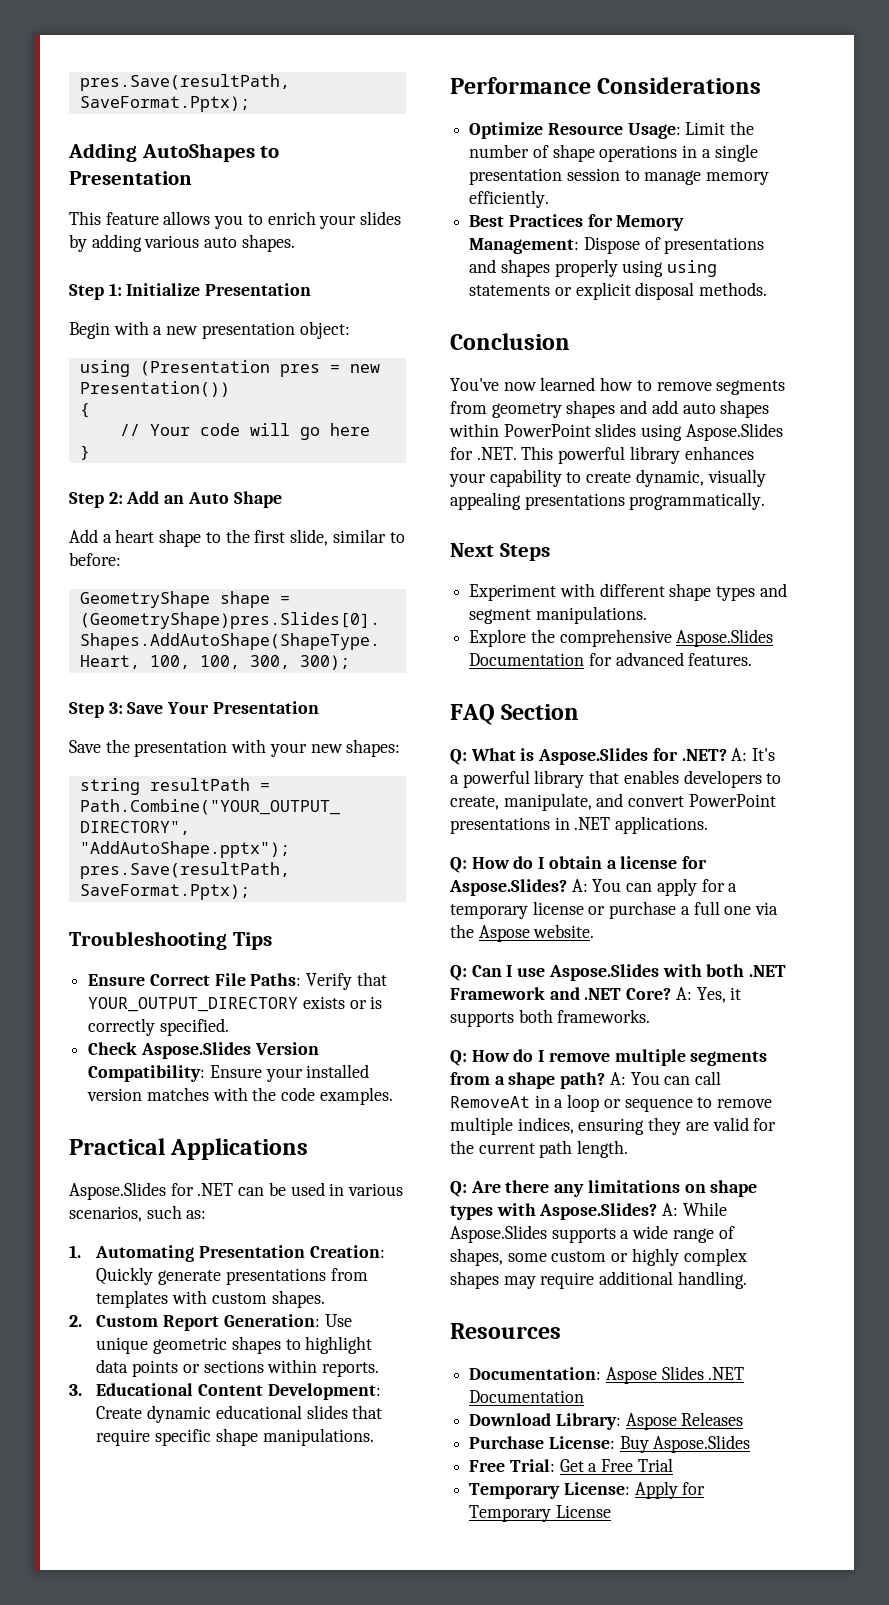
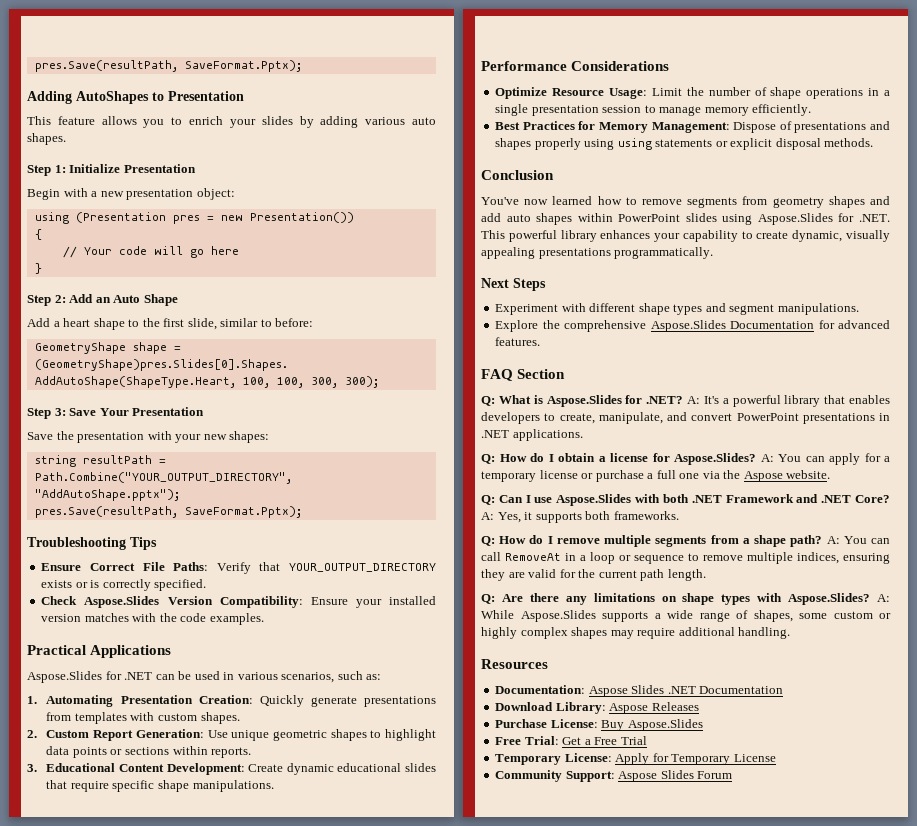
(611, 1511) none -> [495,770,733,782] // Community Support: Aspose Slides Forum

